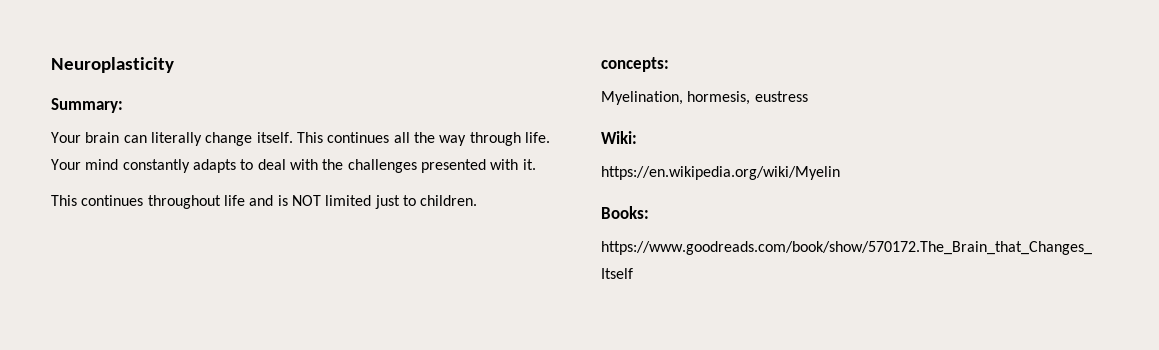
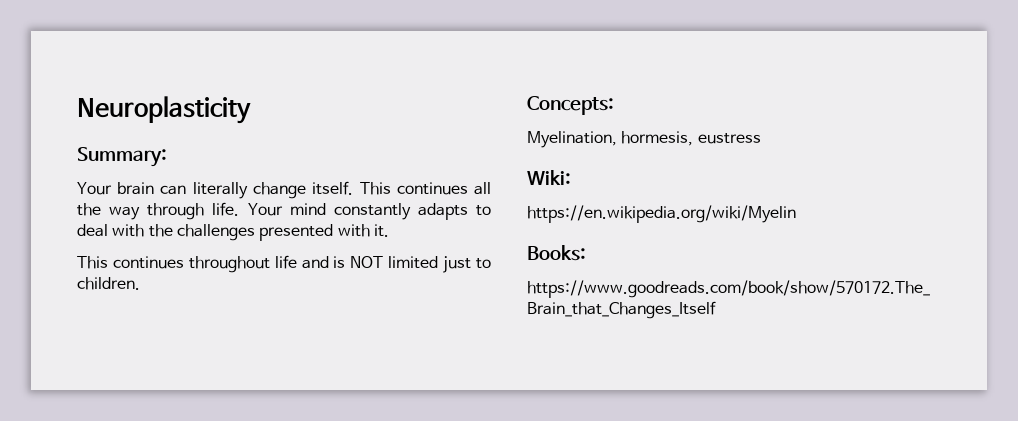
[601,57,669,72] concepts: -> [527,96,614,115] Concepts:

